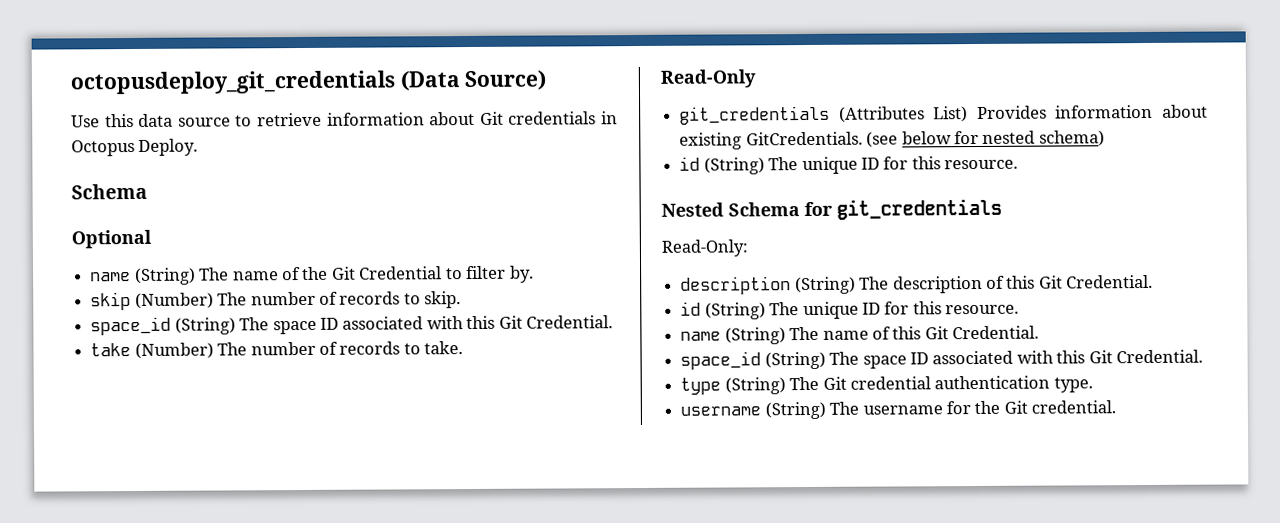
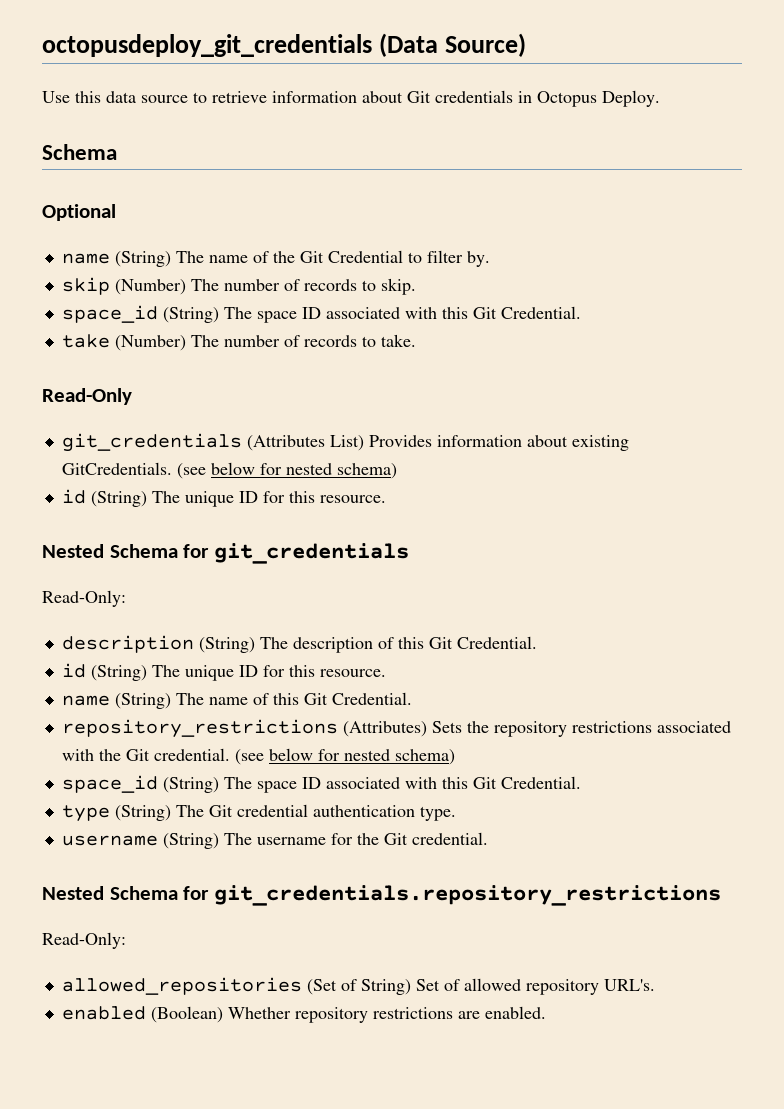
(1040, 332) none -> [61,719,731,738] [61,748,455,765] // repository_restrictions (Attributes) Sets the repository restrictions associated with the Git credential. (see below for nested schema)
(1117, 407) none -> [42,885,721,906] [42,932,126,949] [61,977,655,995] [61,1006,546,1023] // Nested Schema for git_credentials.repository_restrictions // Read-Only: // allowed_repositories (Set of String) Set of allowed repository URL's. // enabled (Boolean) Whether repository restrictions are enabled.

